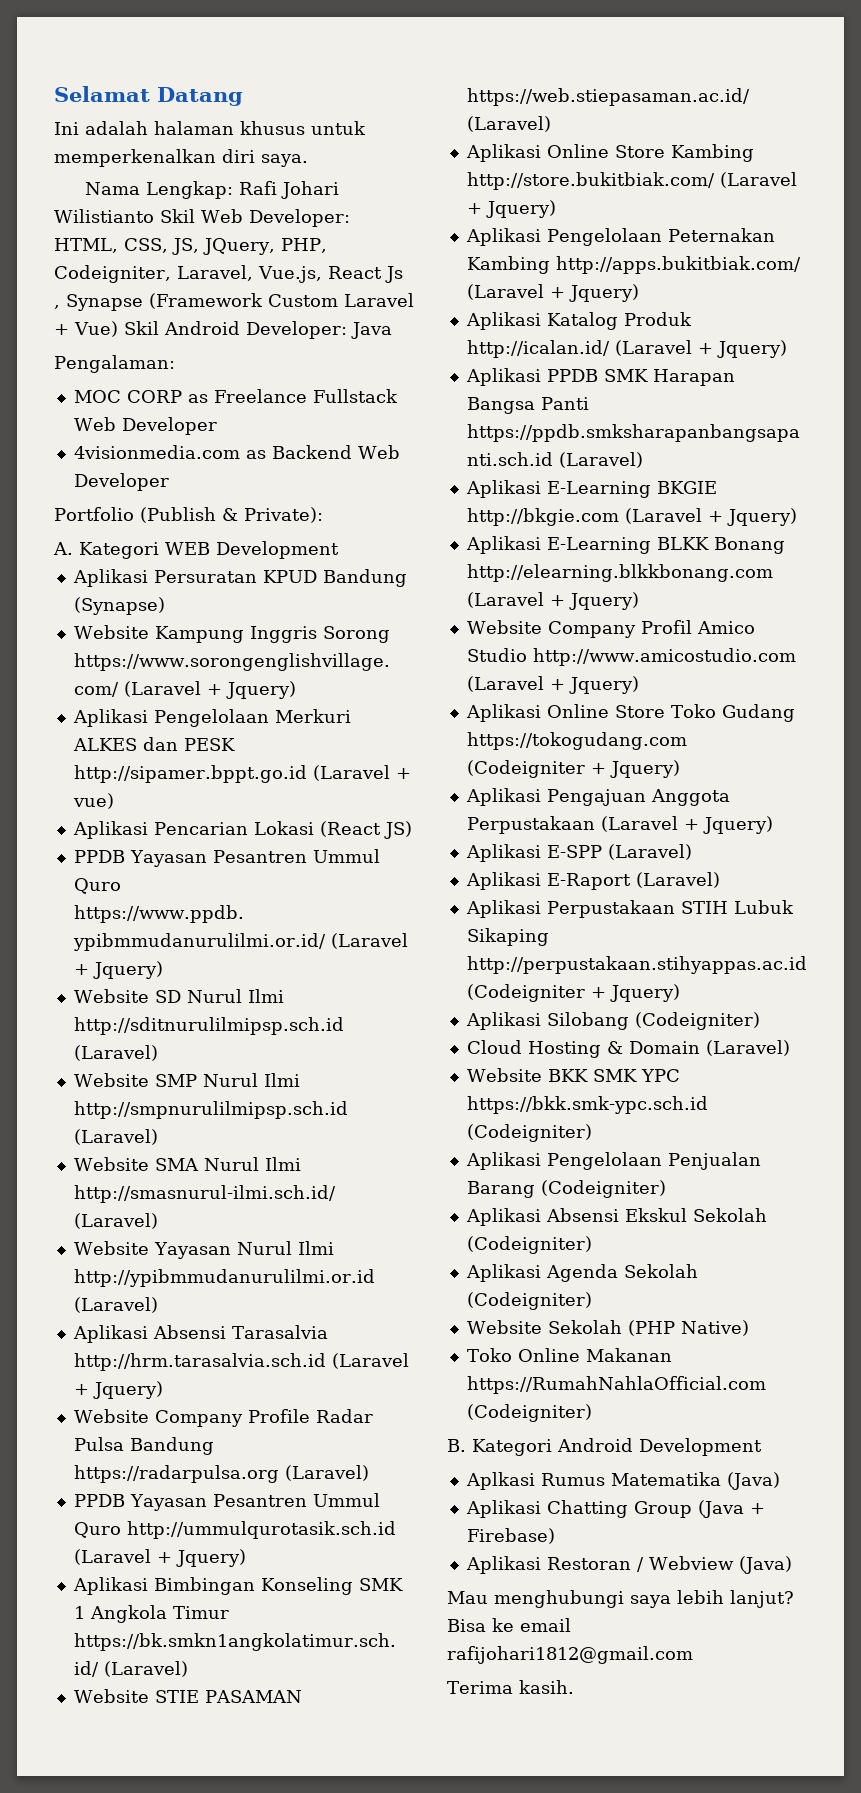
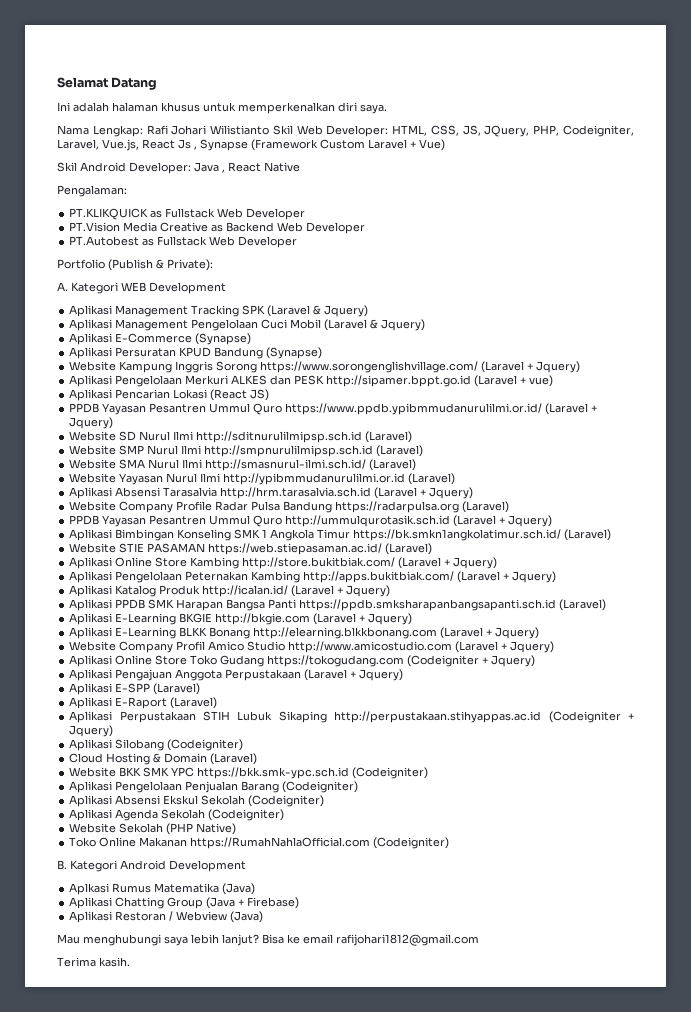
(118, 329) none -> (445, 145) //
[54,355,175,373] [73,389,398,403] [73,417,217,435] [73,445,240,459] // Pengalaman: // MOC CORP as Freelance Fullstack Web Developer // 4visionmedia.com -> [222,162,300,173] [57,185,127,197] [69,208,306,220] [69,222,209,232] , React Native // Pengalaman: // PT.KLIKQUICK as Fullstack Web Developer // PT.Vision Media Creative
(169, 482) none -> [69,236,298,248] // PT.Autobest as Fullstack Web Developer
(339, 550) none -> [69,305,369,317] [69,319,426,331] [69,333,252,345] // Aplikasi Management Tracking SPK (Laravel & Jquery) // Aplikasi Management Pengelolaan Cuci Mobil (Laravel & Jquery) // Aplikasi E-Commerce (Synapse)

